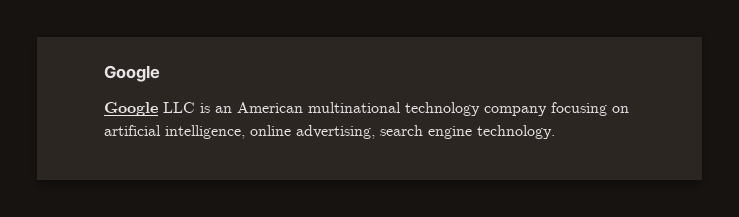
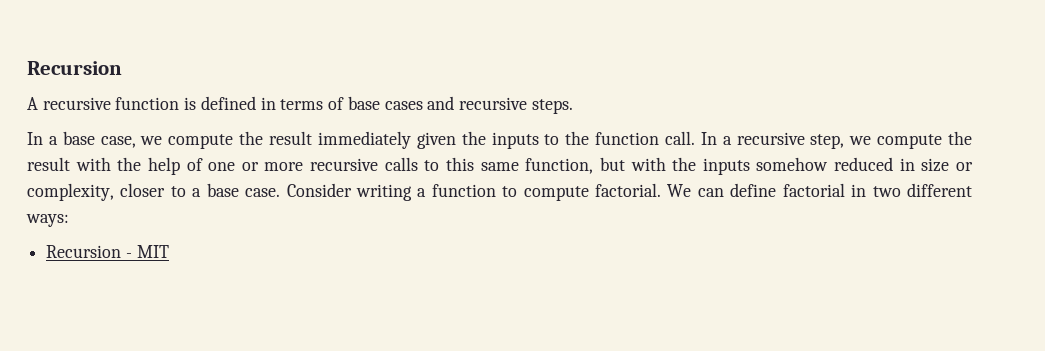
[104,65,160,82] [104,102,629,116] [104,125,555,139] Google // Google LLC is an American multinational technology company focusing on artificial intelligence, online advertising, search engine technology. -> [27,61,122,75] [27,96,573,114] [27,131,973,149] [27,157,973,175] [27,183,973,201] [26,214,69,227] [46,245,169,258] Recursion // A recursive function is defined in terms of base cases and recursive steps. // In a base case, we compute the result immediately given the inputs to the function call. In a recursive step, we compute the result with the help of one or more recursive calls to this same function, but with the inputs somehow reduced in size or complexity, closer to a base case. Consider writing a function to compute factorial. We can define factorial in two different ways: // Recursion - MIT

